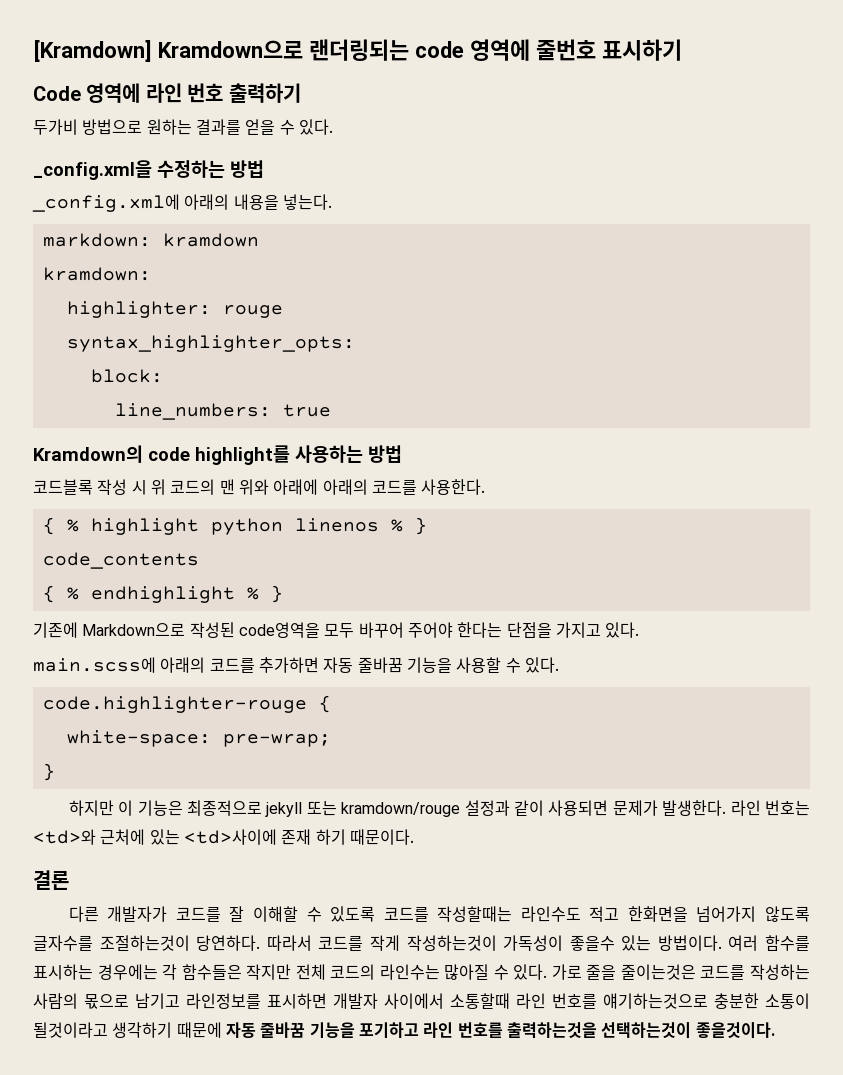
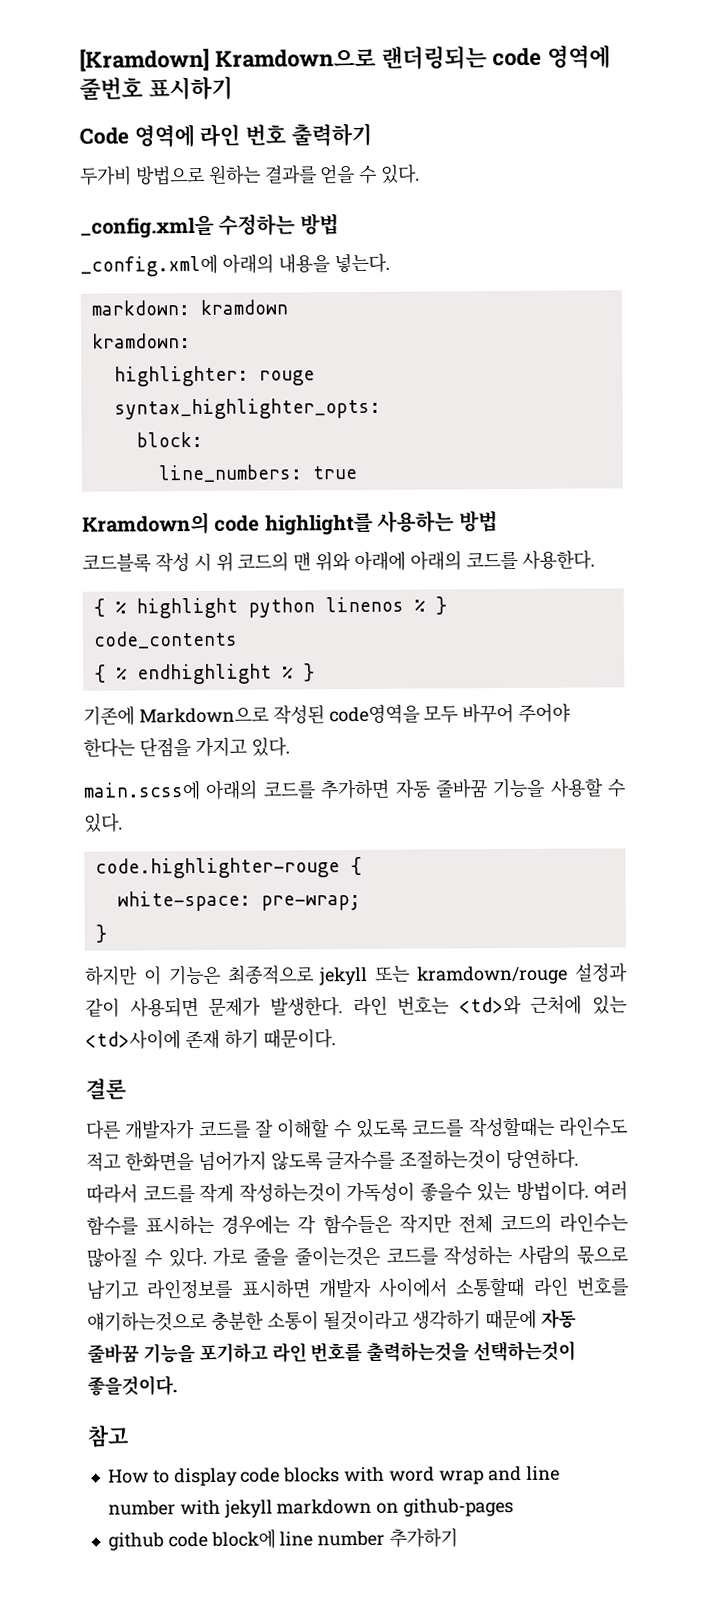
(775, 1030) none -> [87,1424,129,1448] [107,1465,560,1487] [107,1498,515,1518] [107,1528,459,1551] // 참고 // How to display code blocks with word wrap and line number with jekyll markdown on github-pages // github code block에 line number 추가하기

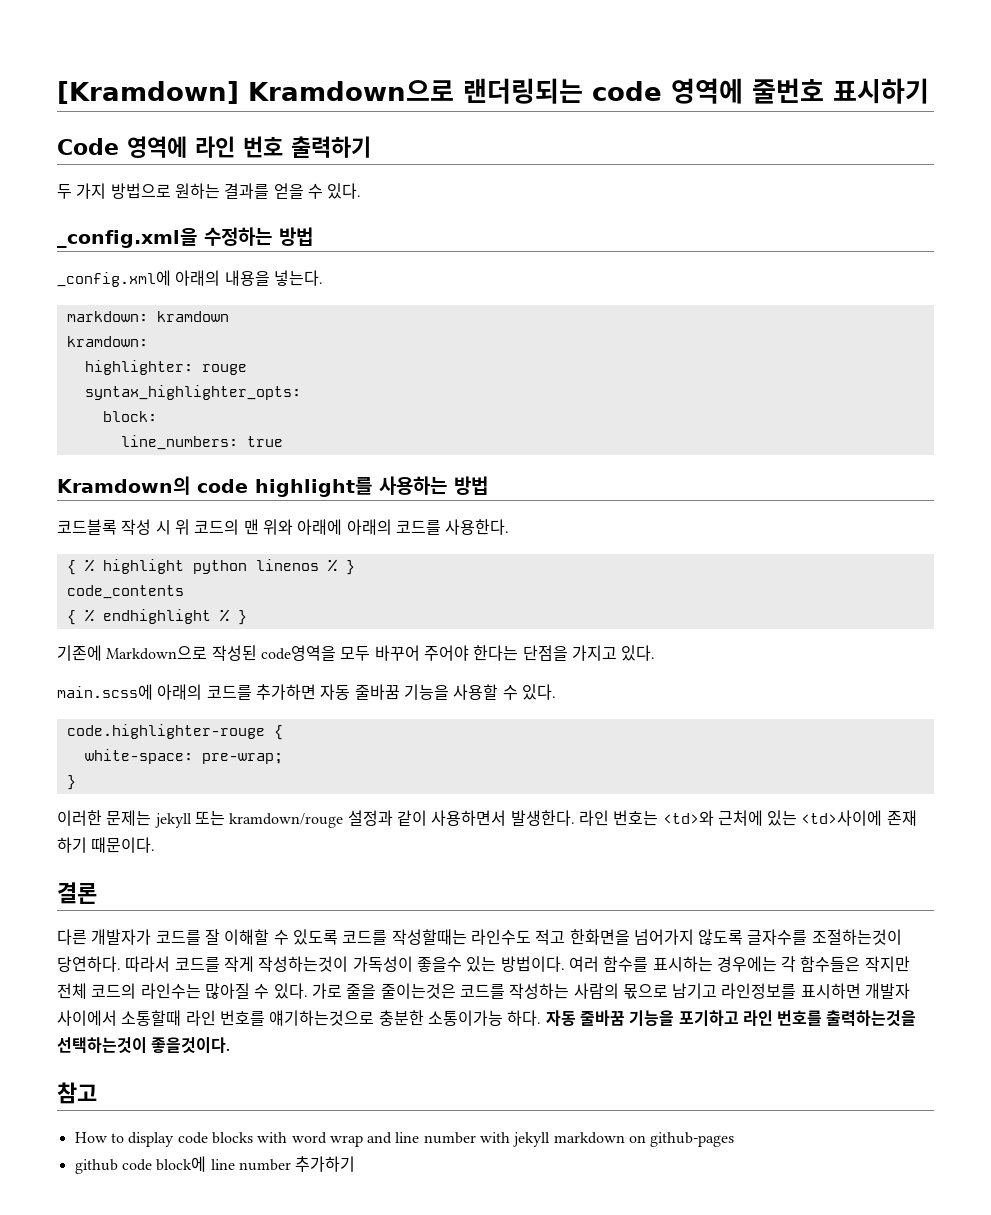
[79,166,132,186] 두가비 -> [57,183,107,199] 두 가지
[85,965,314,986] 하지만 이 기능은 최종적으로 -> [57,810,152,826] 이러한 문제는
[129,997,262,1018] 사용되면 문제가 -> [431,810,507,826] 사용하면서
[266,1309,538,1331] 소통이 될것이라고 생각하기 때문에 -> [427,1010,542,1026] 소통이가능 하다.

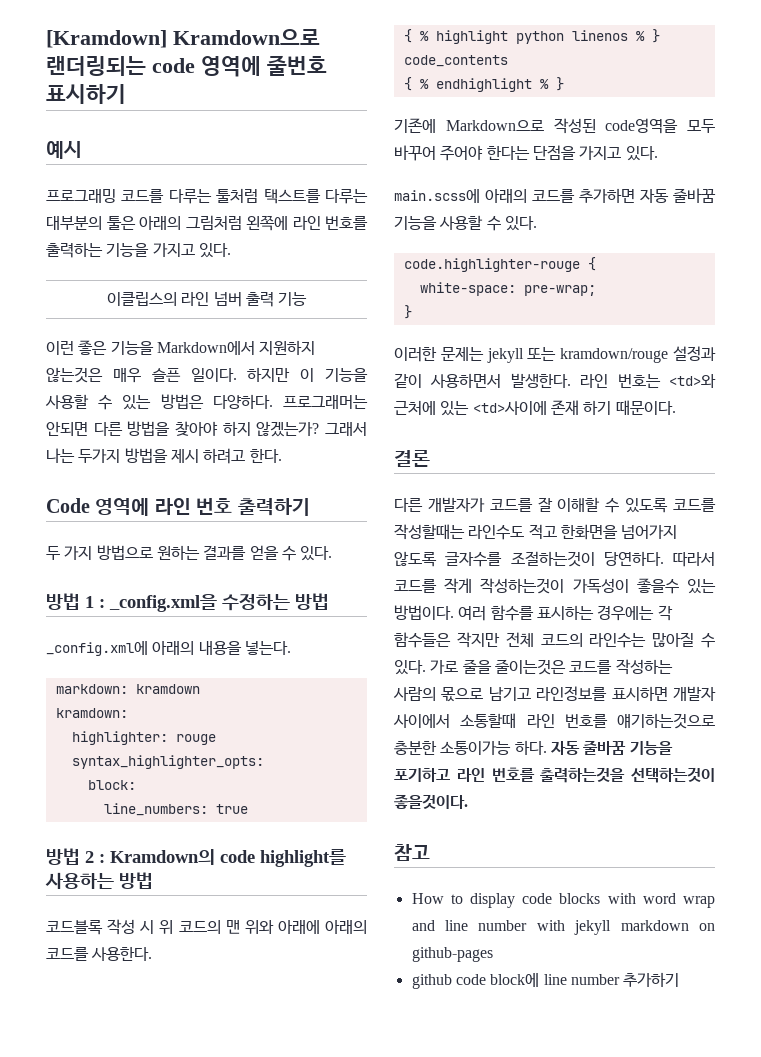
(929, 91) none -> [46,141,82,159] [46,188,368,204] [46,215,368,231] [46,242,231,258] [106,292,308,307] [46,340,316,355] [46,367,368,383] [45,394,369,410] [46,421,367,437] [46,448,282,464] // 예시 // 프로그래밍 코드를 다루는 툴처럼 택스트를 다루는 대부분의 툴은 아래의 그림처럼 왼쪽에 라인 번호를 출력하는 기능을 가지고 있다. // 이클립스의 라인 넘버 출력 기능 // 이런 좋은 기능을 Markdown에서 지원하지 않는것은 매우 슬픈 일이다. 하지만 이 기능을 사용할 수 있는 방법은 다양하다. 프로그래머는 안되면 다른 방법을 찾아야 하지 않겠는가? 그래서 나는 두가지 방법을 제시 하려고 한다.
(362, 191) none -> [46,593,105,610] 방법 1 :
(283, 441) none -> [46,848,105,865] 방법 2 :

